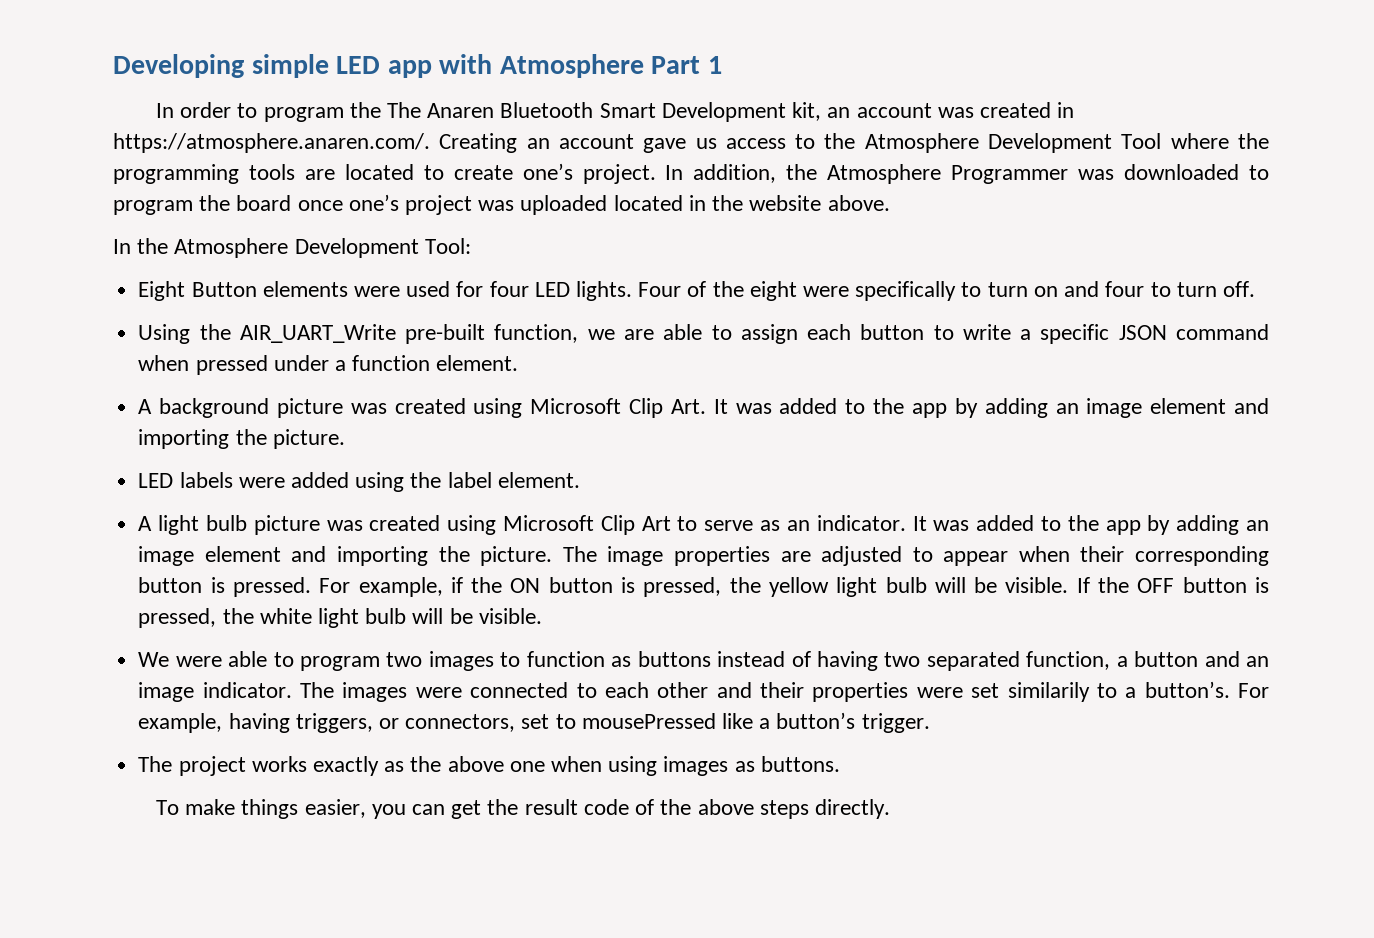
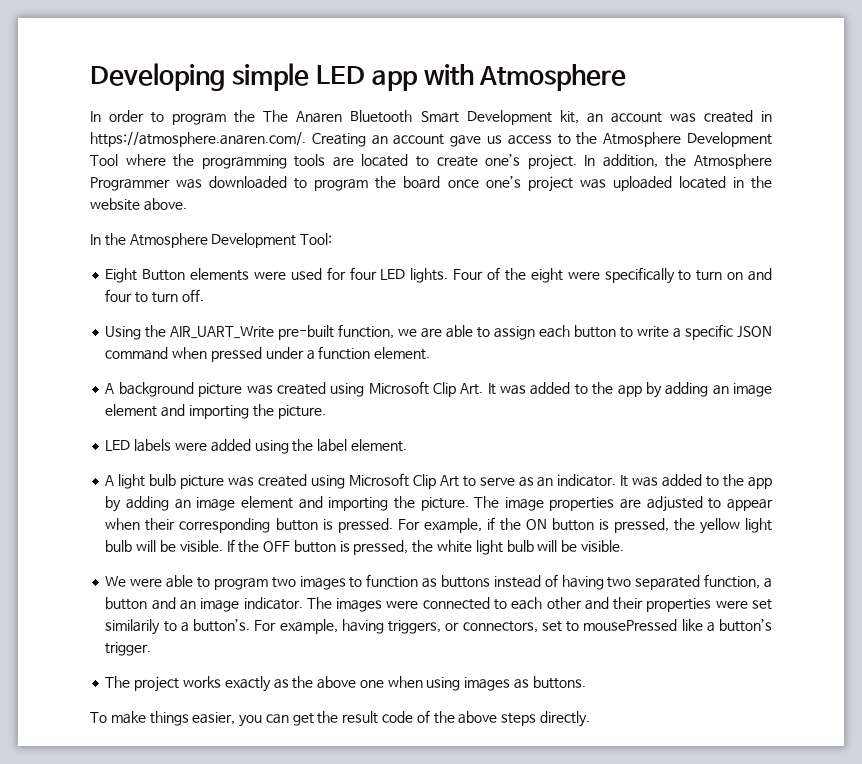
[651,56,722,74] Part 1 -> (627, 77) none

